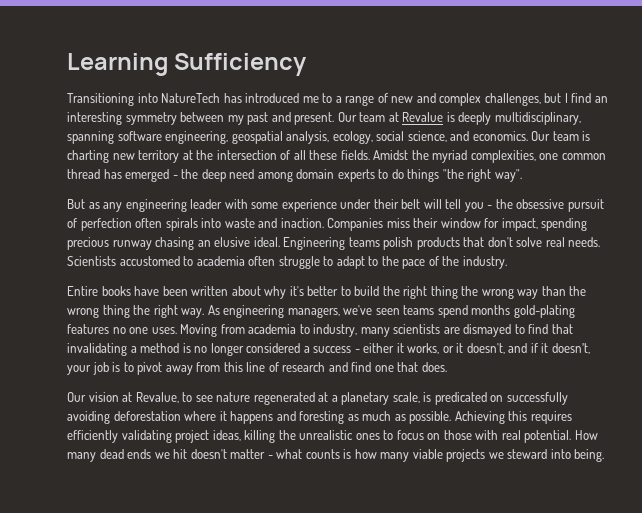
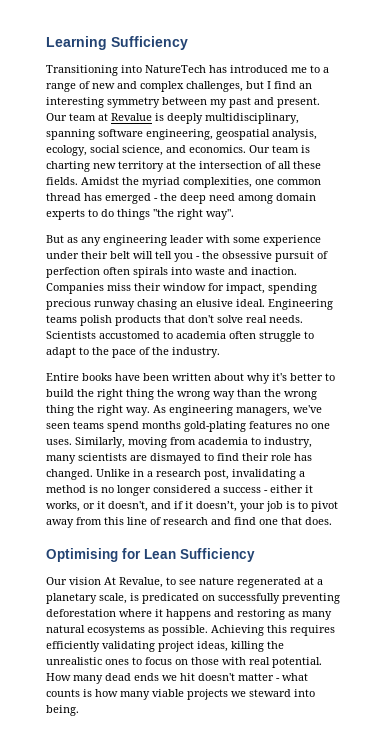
[180,324,218,337] Moving -> [75,437,167,448] Similarly, moving
[551,324,573,334] that -> [242,453,312,461] [46,469,229,480] their role has changed. Unlike in a research post,
(447, 367) none -> [46,548,255,562] // Optimising for Lean Sufficiency
[122,392,133,402] at -> [104,577,116,585] At
[67,411,110,424] avoiding -> [282,593,340,604] preventing
[299,411,392,424] foresting as much -> [237,609,332,620] [46,625,145,636] restoring as many natural ecosystems

